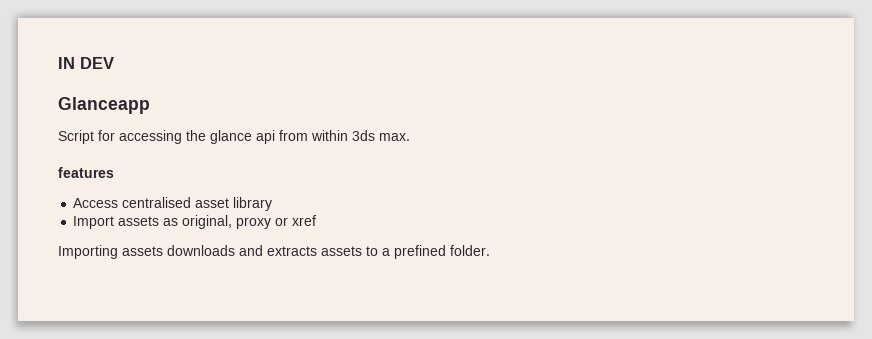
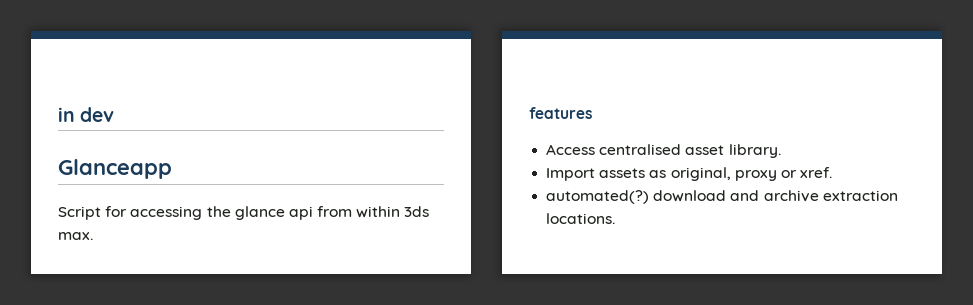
[58,57,114,69] IN DEV -> [58,107,115,122] in dev
[233,197,273,211] library -> [728,144,781,158] library.
[292,215,317,226] [58,245,490,259] xref // Importing assets downloads and extracts assets to a prefined folder. -> [800,167,833,178] [546,190,898,204] [546,213,616,224] xref. // automated(?) download and archive extraction locations.

